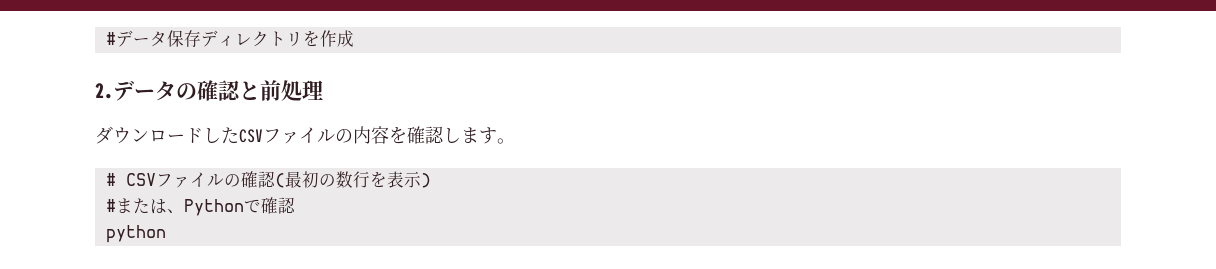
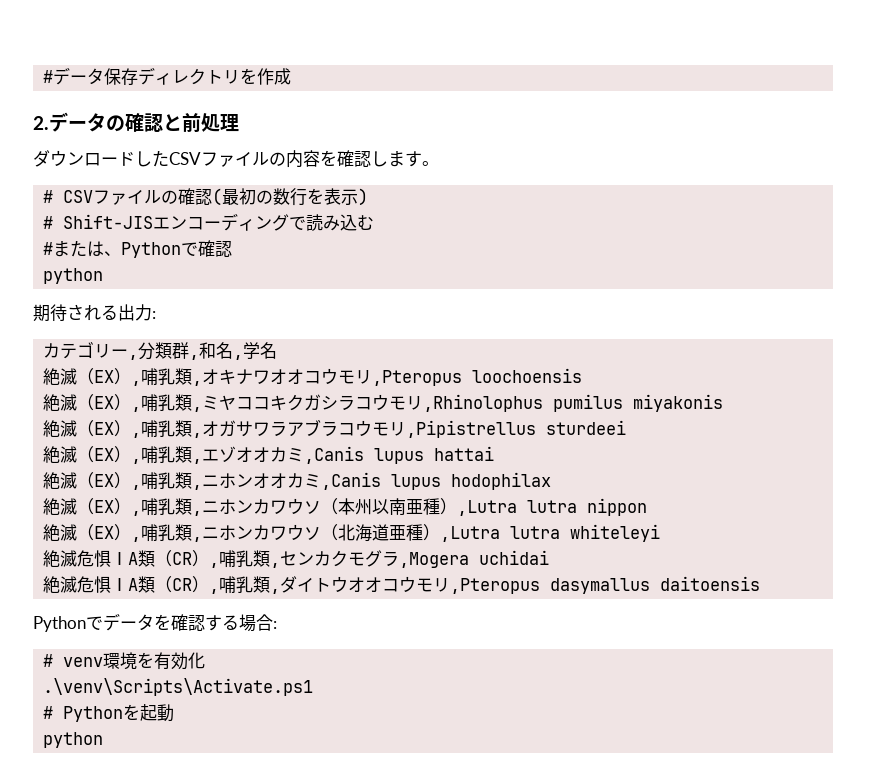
(431, 180) none -> [43,213,375,231] // # Shift-JISエンコーディングで読み込む
(166, 234) none -> [33,304,156,322] [43,341,278,360] [43,368,583,386] [43,394,724,412] [43,419,627,438] [43,446,495,464] [43,472,552,490] [43,498,648,516] [43,524,661,542] [43,550,550,568] [43,576,761,594] [33,613,277,632] [43,652,206,670] [43,678,314,696] [43,704,175,722] [43,732,104,748] // 期待される出力: // カテゴリー,分類群,和名,学名 // 絶滅（EX）,哺乳類,オキナワオオコウモリ,Pteropus loochoensis // 絶滅（EX）,哺乳類,ミヤココキクガシラコウモリ,Rhinolophus pumilus miyakonis // 絶滅（EX）,哺乳類,オガサワラアブラコウモリ,Pipistrellus sturdeei // 絶滅（EX）,哺乳類,エゾオオカミ,Canis lupus hattai // 絶滅（EX）,哺乳類,ニホンオオカミ,Canis lupus hodophilax // 絶滅（EX）,哺乳類,ニホンカワウソ（本州以南亜種）,Lutra lutra nippon // 絶滅（EX）,哺乳類,ニホンカワウソ（北海道亜種）,Lutra lutra whiteleyi // 絶滅危惧ⅠA類（CR）,哺乳類,センカクモグラ,Mogera uchidai // 絶滅危惧ⅠA類（CR）,哺乳類,ダイトウオオコウモリ,Pteropus dasymallus daitoensis // Pythonでデータを確認する場合: // # venv環境を有効化 // .\venv\Scripts\Activate.ps1 // # Pythonを起動 // python

